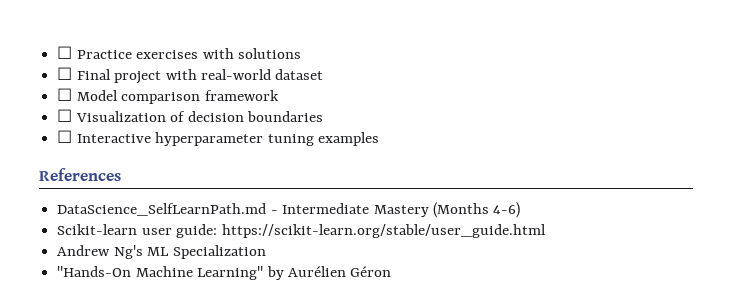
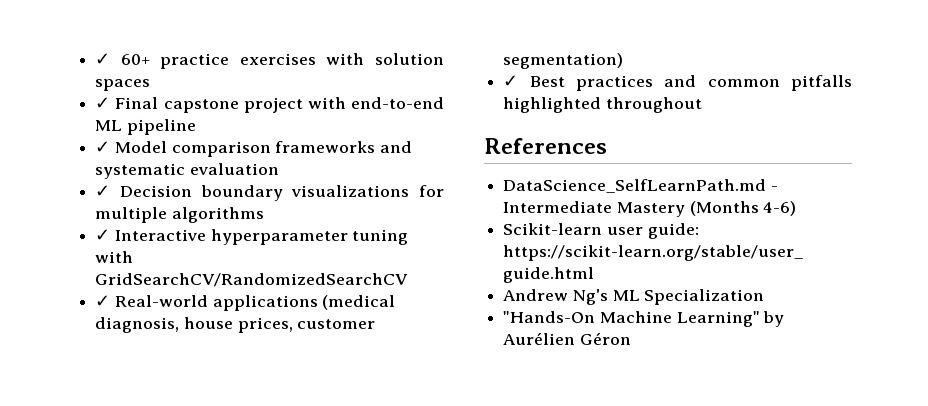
[57,46,301,59] [57,67,324,84] [57,88,279,104] [57,109,323,122] [57,130,379,146] ☐ Practice exercises with solutions // ☐ Final project with real-world dataset // ☐ Model comparison framework // ☐ Visualization of decision boundaries // ☐ Interactive hyperparameter tuning examples -> [95,53,445,69] [95,79,151,91] [95,97,444,113] [95,119,196,135] [95,141,413,157] [95,163,279,179] [95,185,444,201] [95,207,264,223] [95,229,409,245] [95,251,134,263] [95,273,409,287] [95,295,396,311] [95,317,376,333] [503,53,624,69] [503,75,852,91] [503,97,702,113] ✓ 60+ practice exercises with solution spaces // ✓ Final capstone project with end-to-end ML pipeline // ✓ Model comparison frameworks and systematic evaluation // ✓ Decision boundary visualizations for multiple algorithms // ✓ Interactive hyperparameter tuning with GridSearchCV/RandomizedSearchCV // ✓ Real-world applications (medical diagnosis, house prices, customer segmentation) // ✓ Best practices and common pitfalls highlighted throughout

